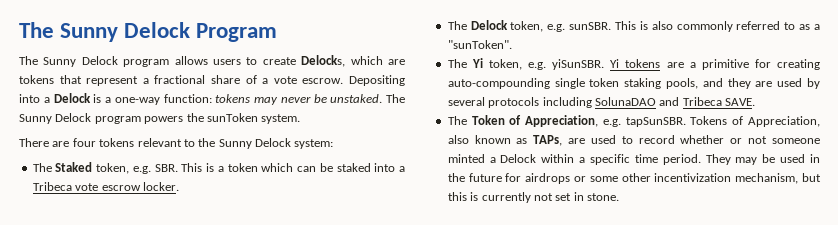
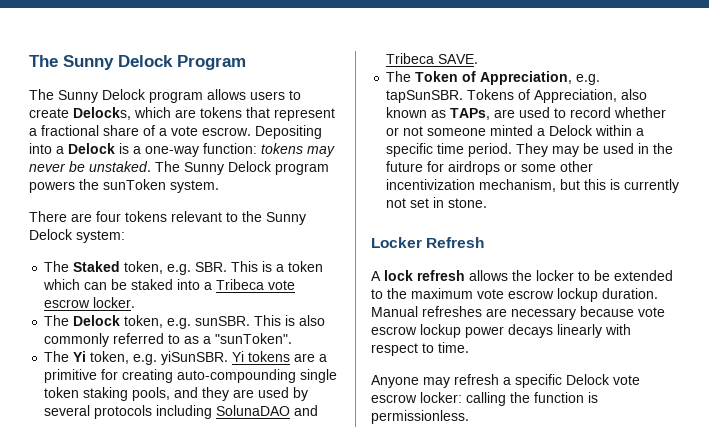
(619, 197) none -> [371,237,485,248] [371,270,673,281] [371,288,658,302] [371,306,665,320] [371,324,631,338] [371,342,469,356] [371,374,640,388] [371,392,598,406] [371,410,469,424] // Locker Refresh // A lock refresh allows the locker to be extended to the maximum vote escrow lockup duration. Manual refreshes are necessary because vote escrow lockup power decays linearly with respect to time. // Anyone may refresh a specific Delock vote escrow locker: calling the function is permissionless.

